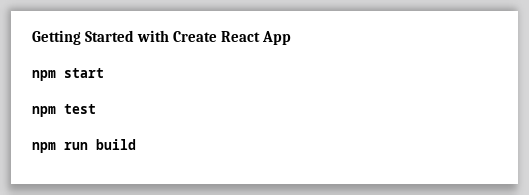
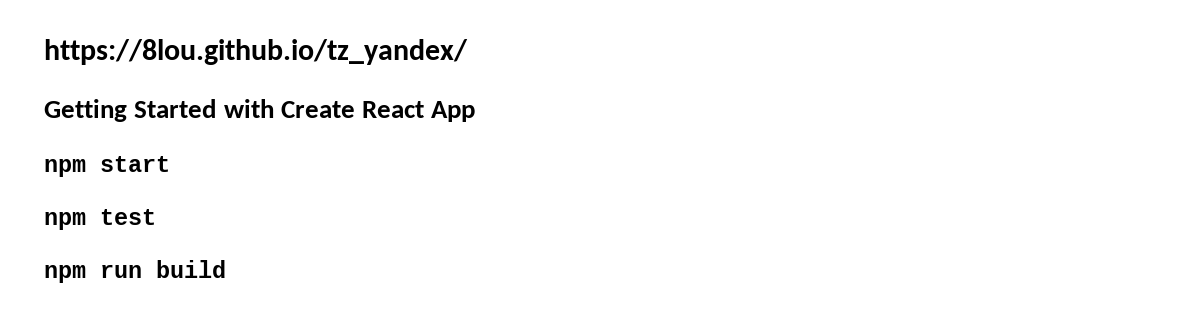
(32, 37) none -> [44,39,468,65] https://8lou.github.io/tz_yandex/ //

